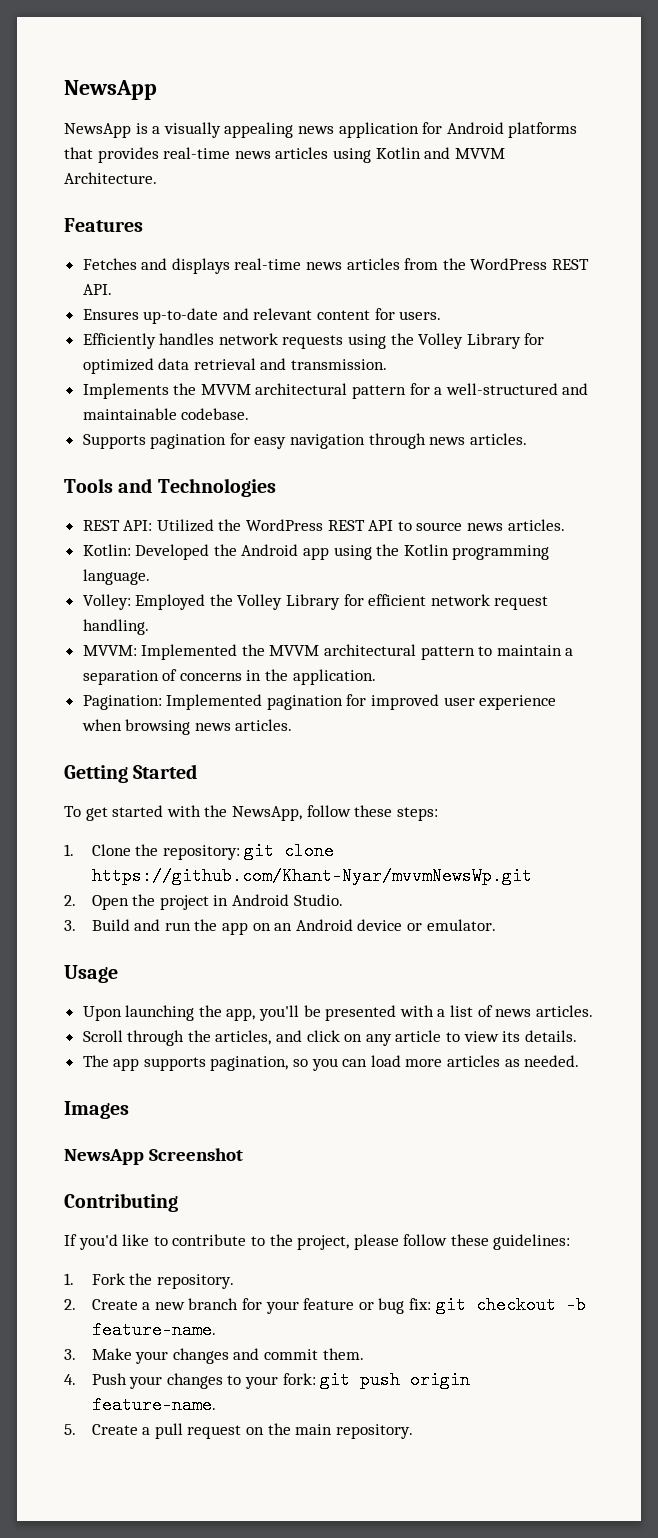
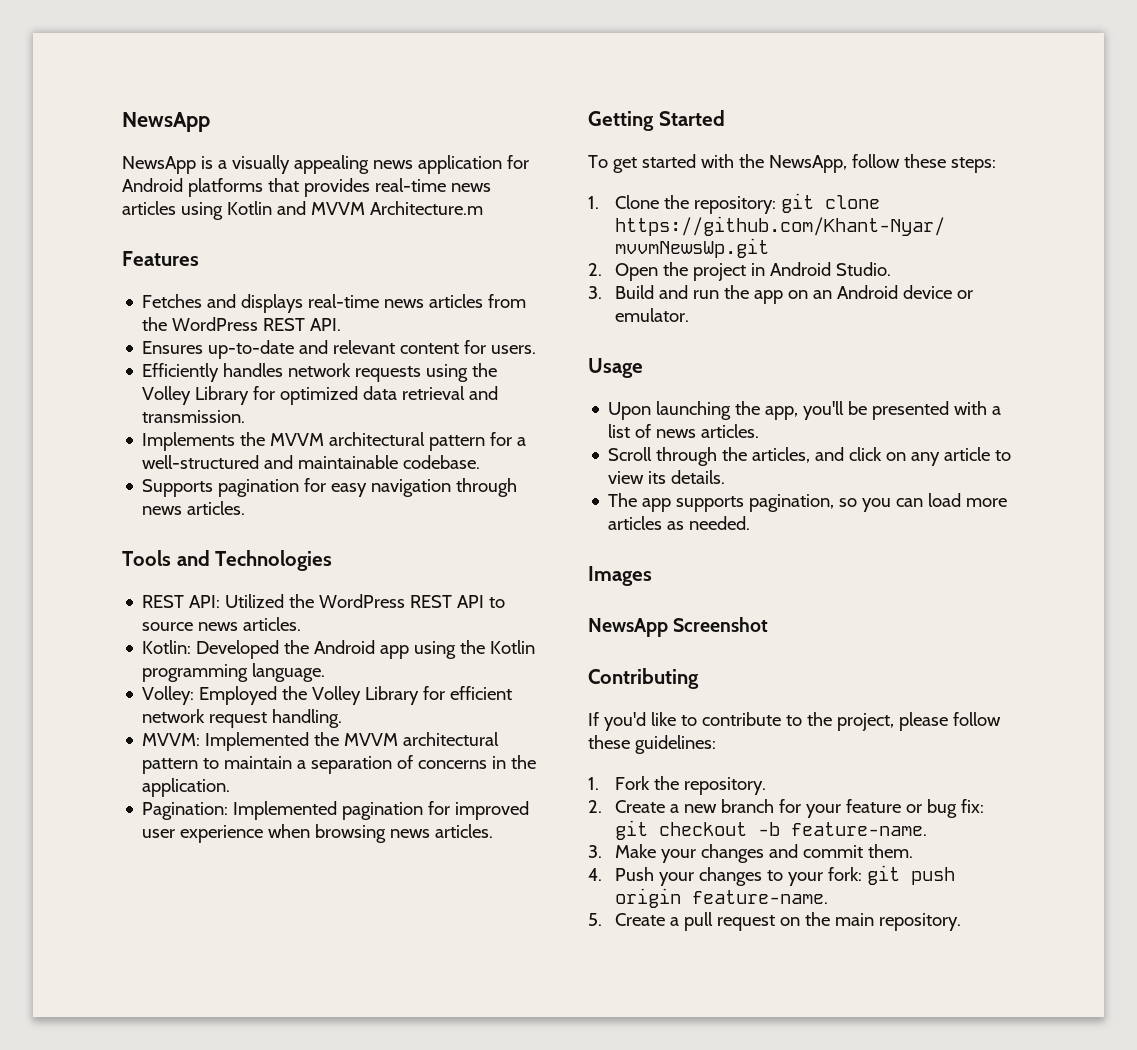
[64,172,157,184] Architecture. -> [369,201,483,215] Architecture.m

